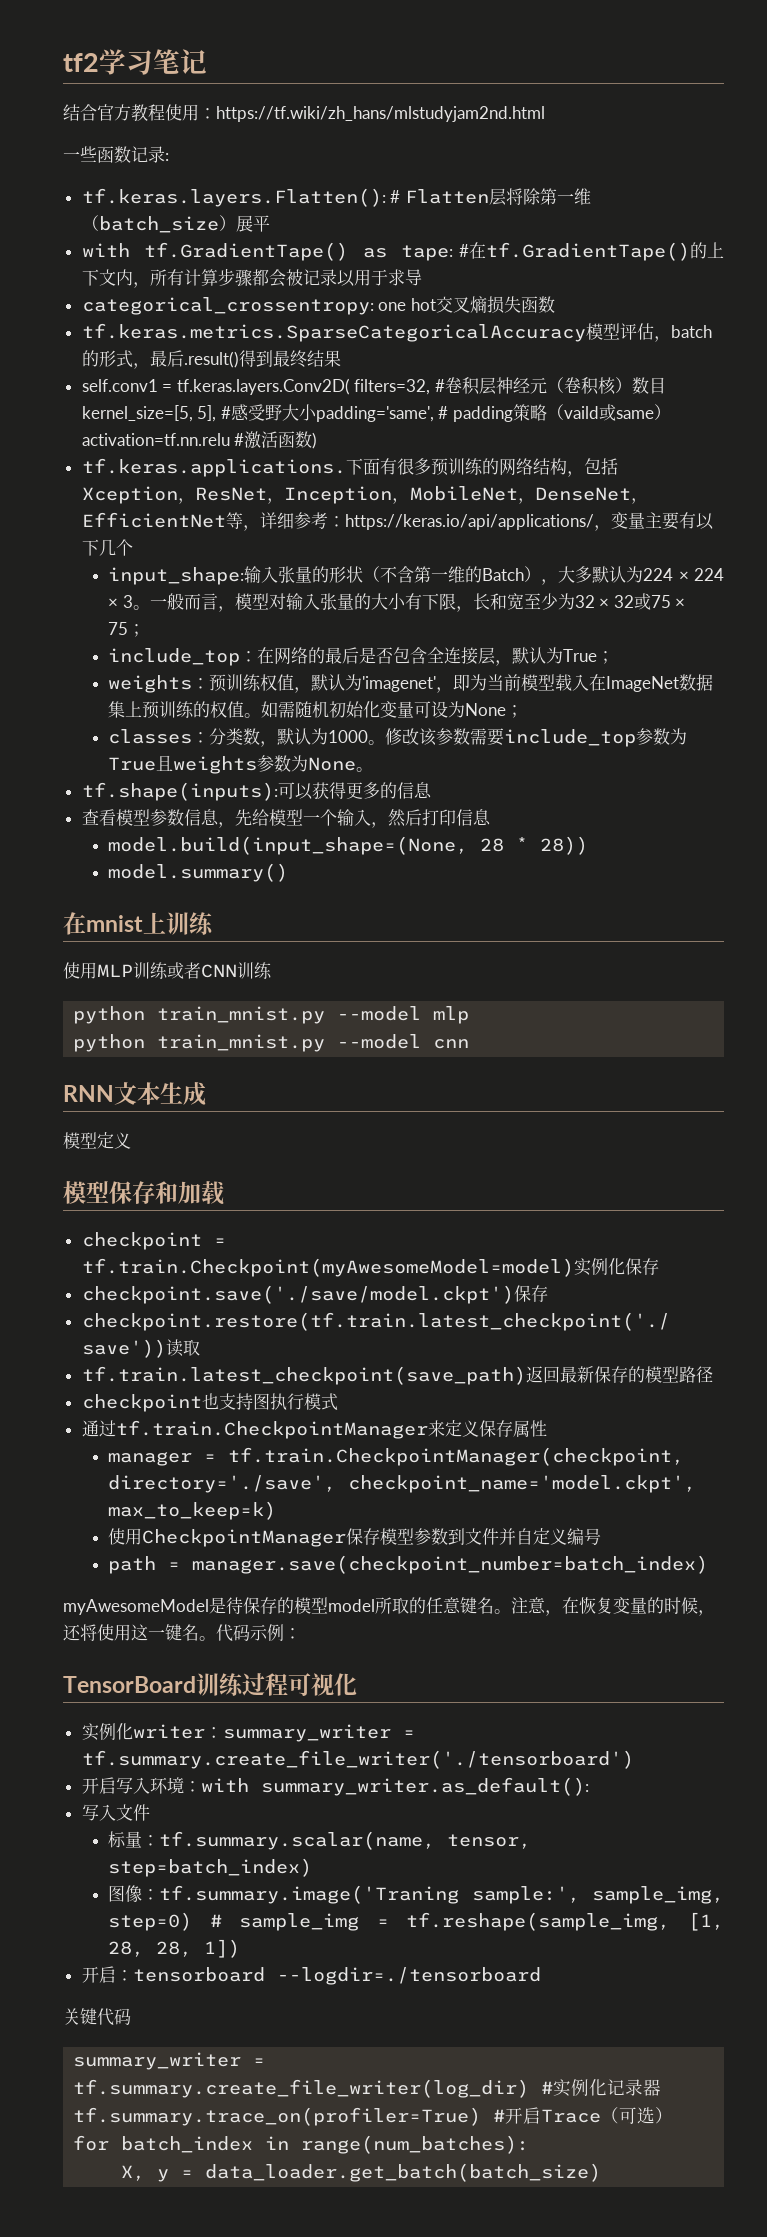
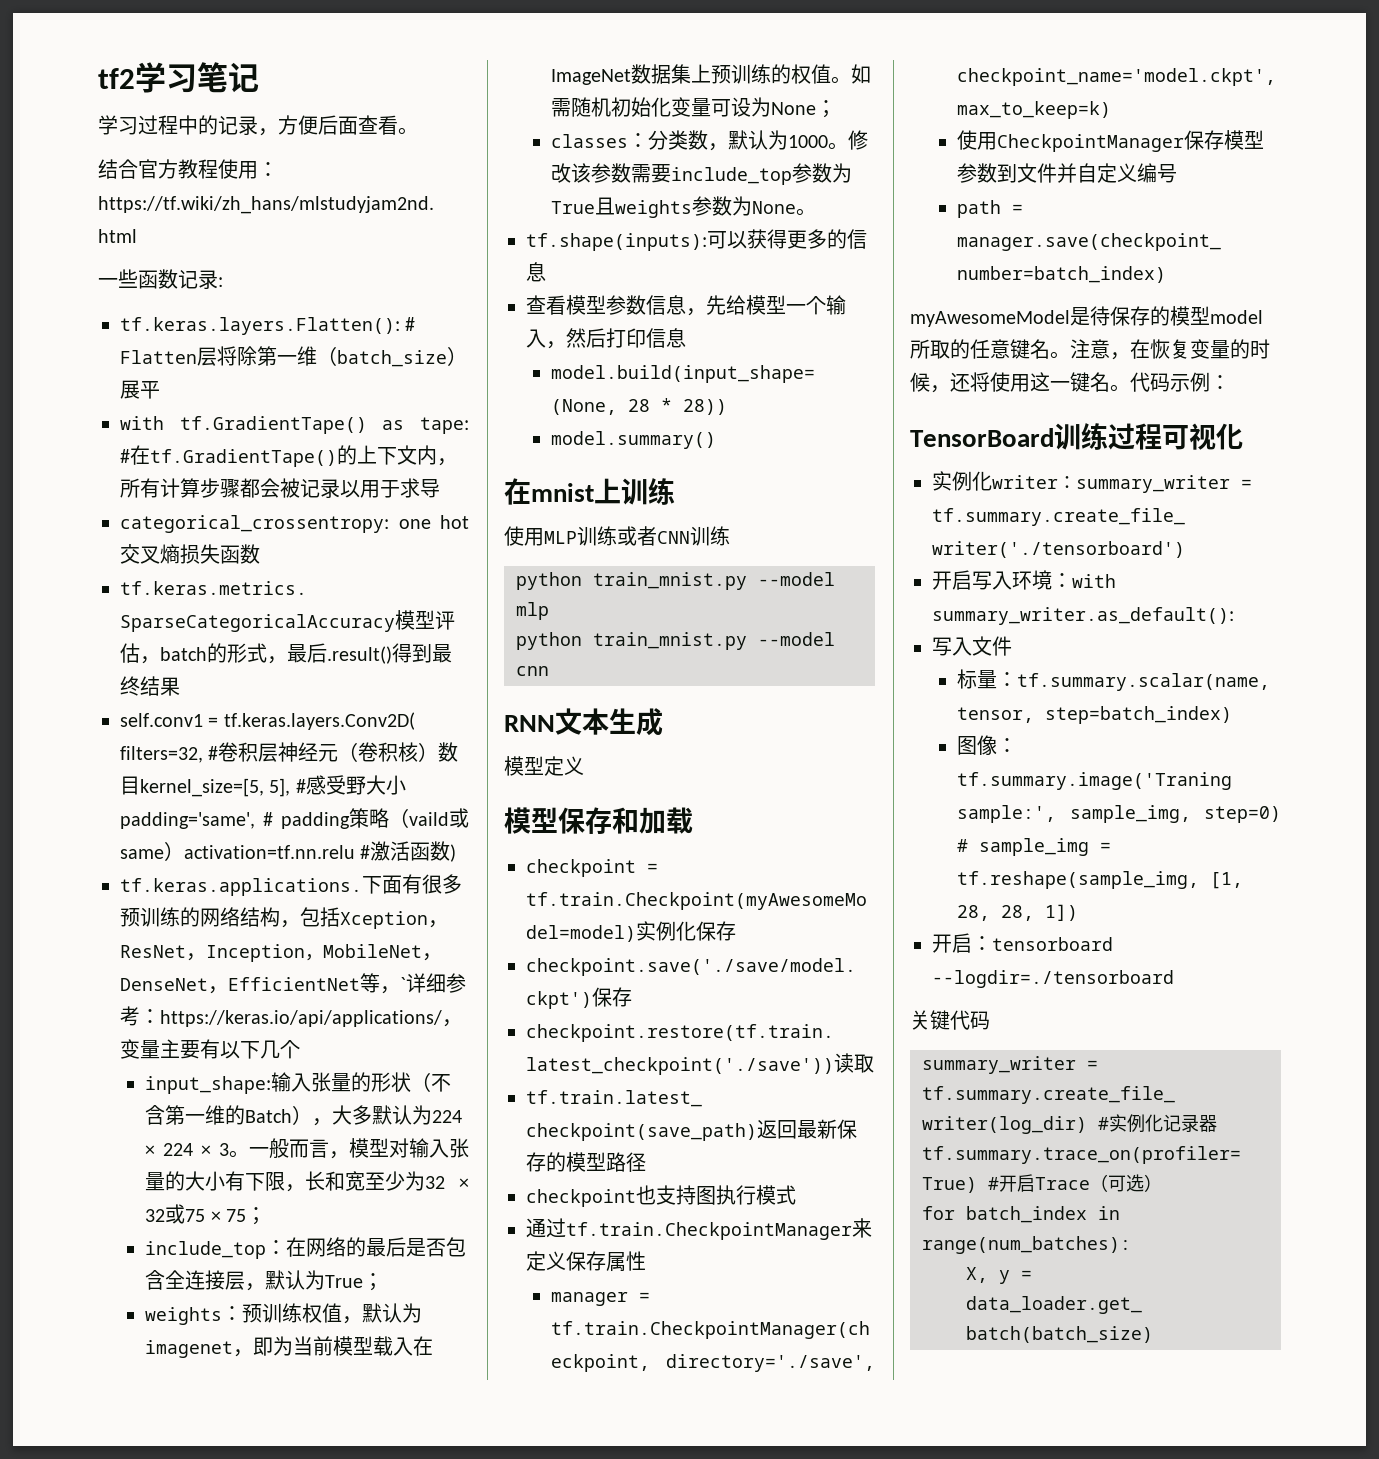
(207, 61) none -> [98,115,418,136] // 学习过程中的记录，方便后面查看。
(260, 528) none -> [400,977,406,991] `
[362,676,437,692] 'imagenet' -> [145,1340,234,1358] imagenet

